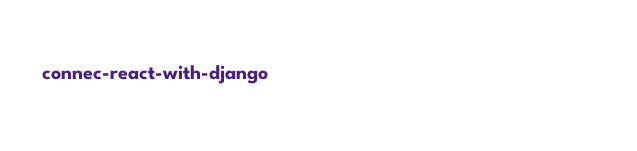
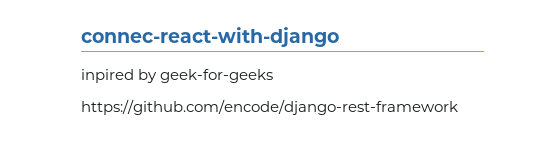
(268, 74) none -> [81,69,274,83] [81,99,458,115] // inpired by geek-for-geeks // https://github.com/encode/django-rest-framework

